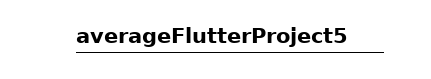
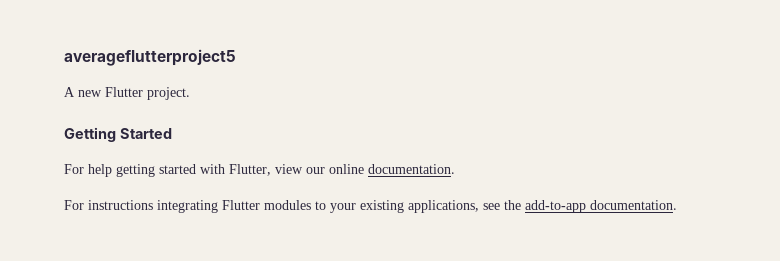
[76,27,348,47] averageFlutterProject5 -> [64,49,236,66] [64,87,190,100] [64,127,172,142] [64,164,455,177] [64,200,677,213] averageflutterproject5 // A new Flutter project. // Getting Started // For help getting started with Flutter, view our online documentation. // For instructions integrating Flutter modules to your existing applications, see the add-to-app documentation.

